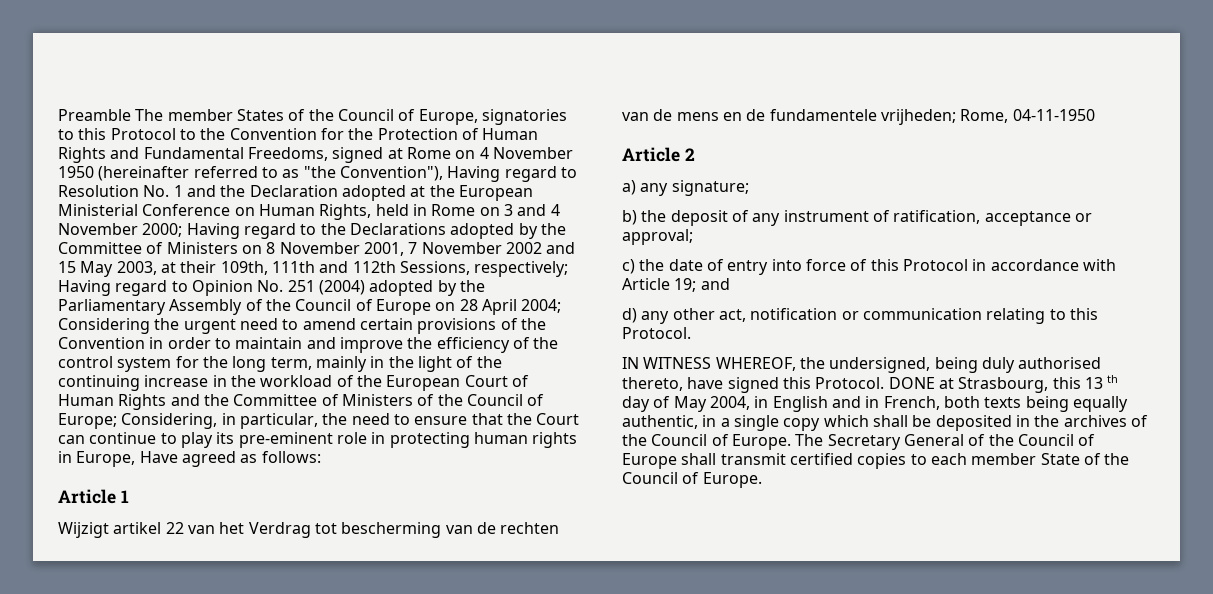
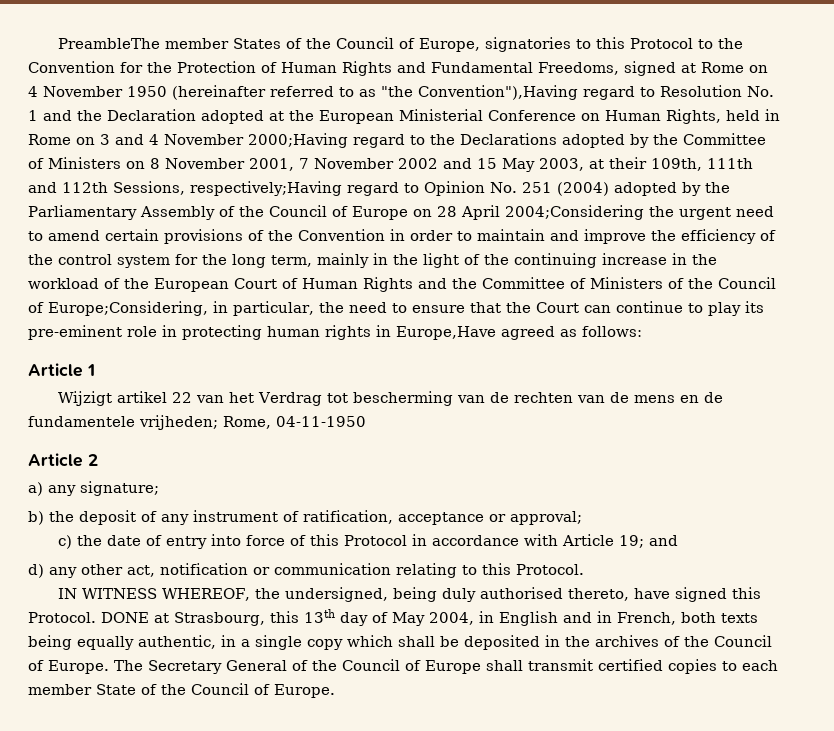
[58,109,164,121] Preamble The -> [58,38,161,49] PreambleThe
[339,166,501,182] Convention"), Having -> [418,85,578,100] Convention"),Having
[142,223,240,239] 2000; Having -> [248,133,348,148] 2000;Having
[474,261,569,277] [58,280,111,296] respectively; Having -> [190,181,342,196] respectively;Having
[521,299,562,313] [58,318,150,334] 2004; Considering -> [505,205,644,220] 2004;Considering
[58,413,218,429] Europe; Considering, -> [48,301,208,316] Europe;Considering,
[76,451,178,467] Europe, Have -> [396,326,496,340] Europe,Have
[1084,375,1119,389] 13 th -> [304,609,335,623] 13th

